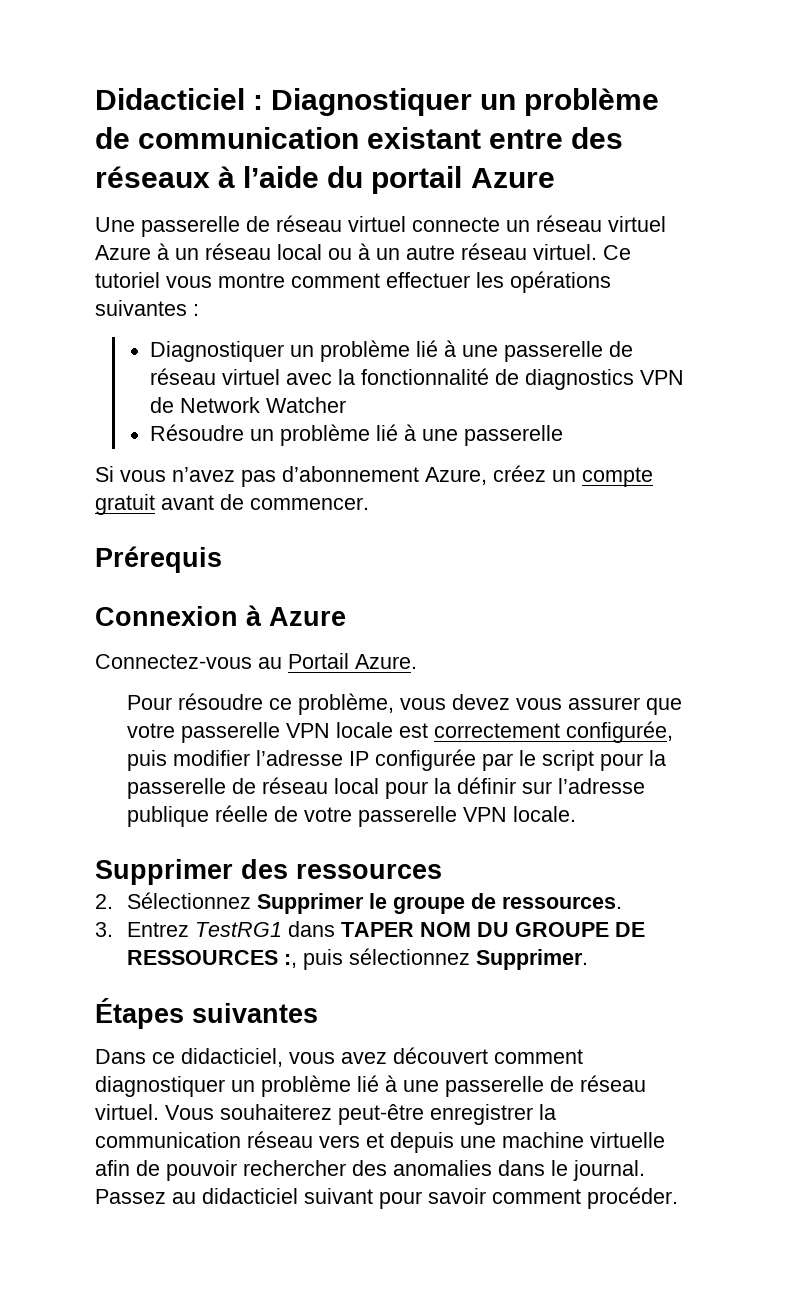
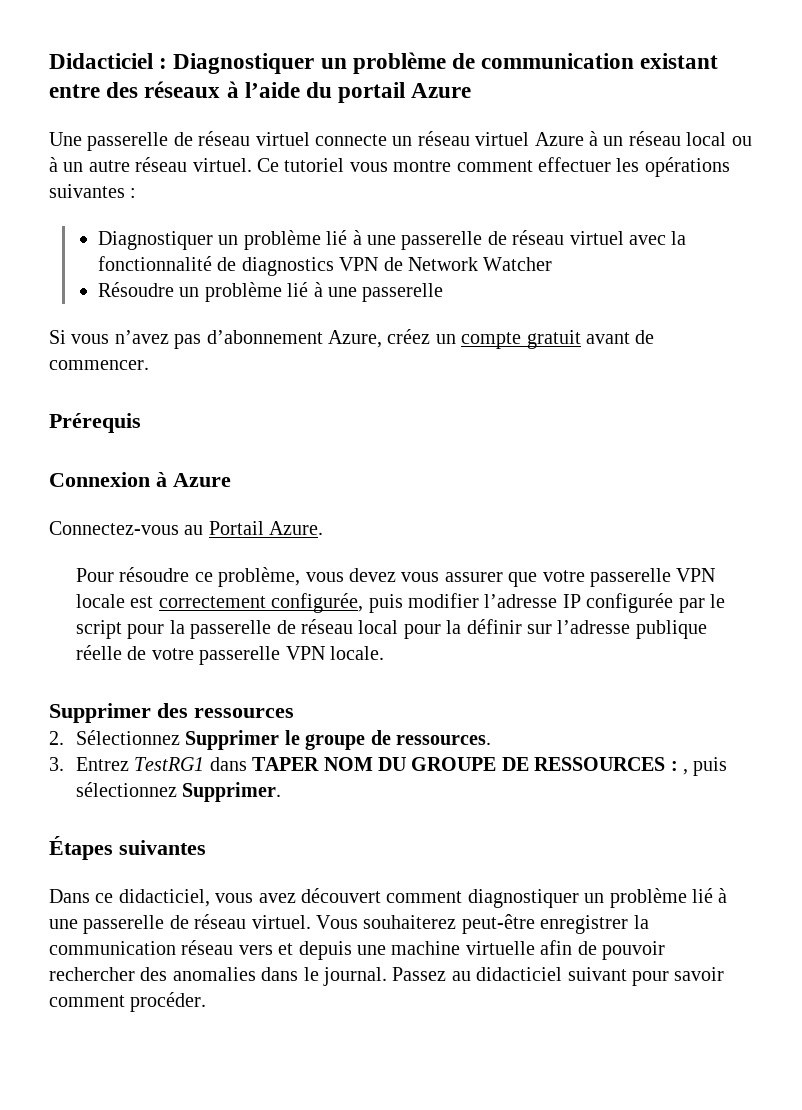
[283,954,297,968] :, -> [670,761,689,775] : ,

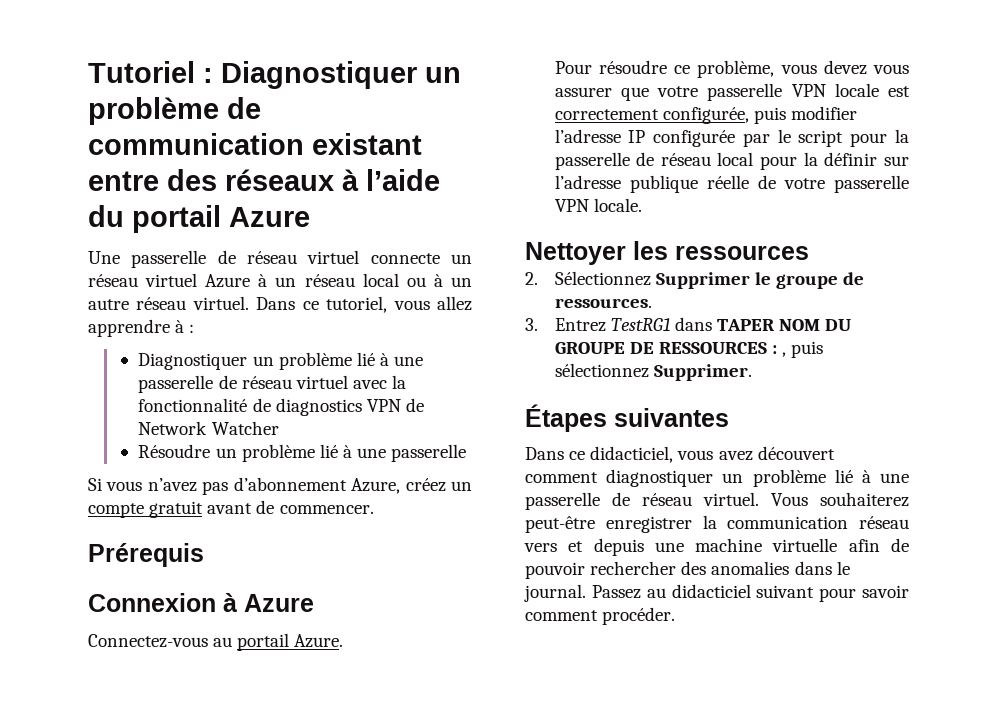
[49,53,153,69] Didacticiel -> [88,61,195,83] Tutoriel
[257,157,730,177] [49,184,125,198] Ce tutoriel vous montre comment effectuer les opérations suivantes -> [256,296,472,313] [88,319,185,337] Dans ce tutoriel, vous allez apprendre à
[208,521,264,535] Portail -> [237,633,290,651] portail
[49,703,188,723] Supprimer des -> [525,241,668,265] Nettoyer les

